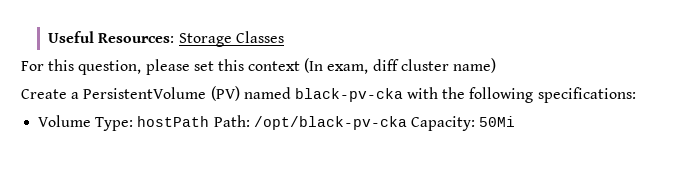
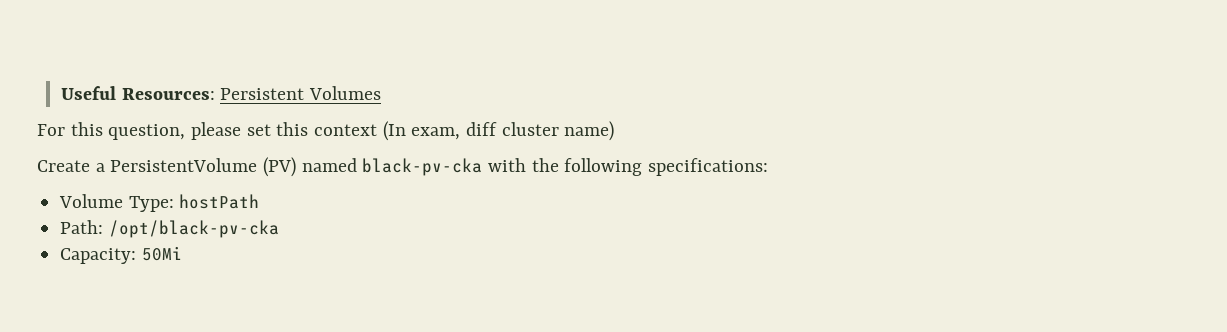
[178,31,284,47] Storage Classes -> [220,86,382,100] Persistent Volumes
(210, 121) none -> (260, 201) //
(407, 123) none -> (279, 229) //

